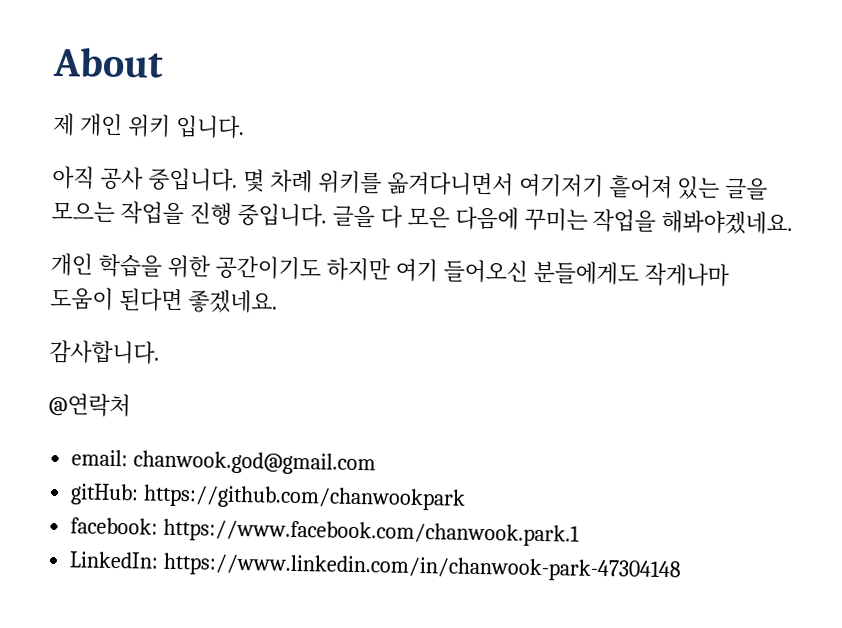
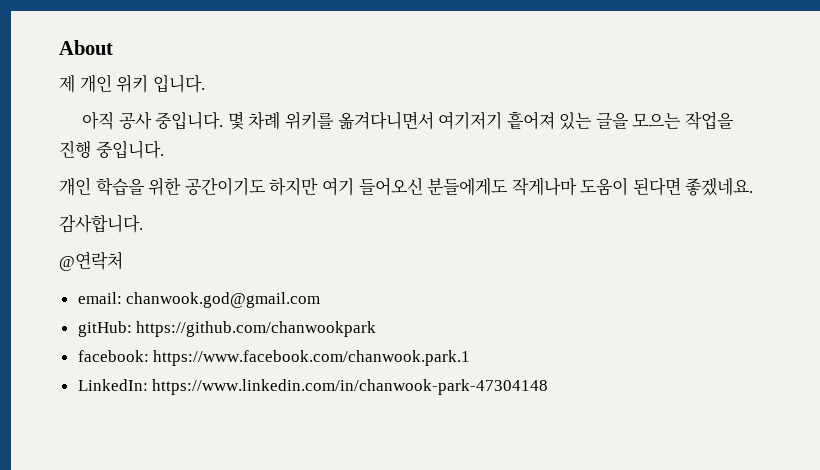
[331,205,794,236] 글을 다 모은 다음에 꾸미는 작업을 해봐야겠네요. -> (164, 150) none

